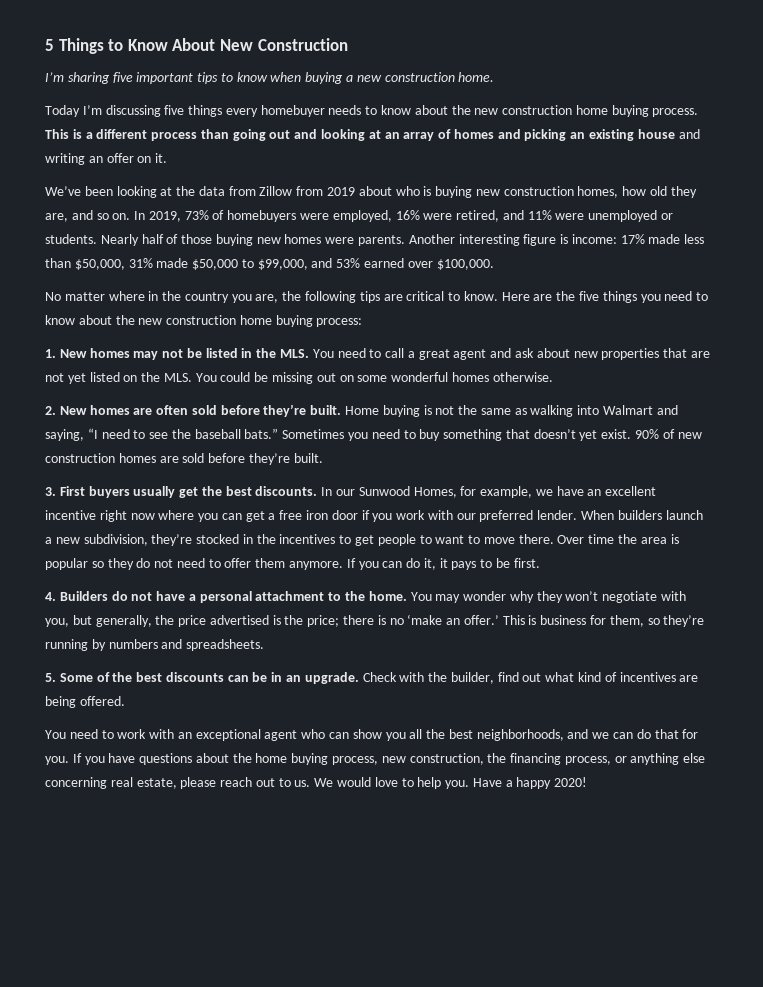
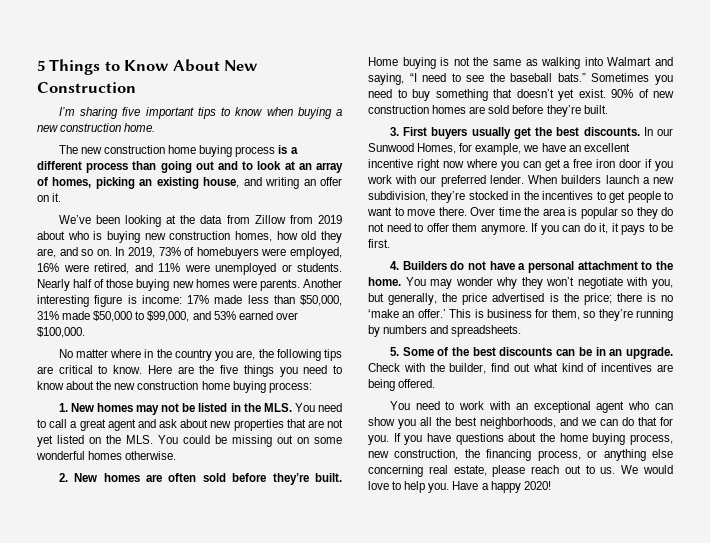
[45,105,699,117] [45,129,69,139] Today I’m discussing five things every homebuyer needs to know about the new construction home buying process. This -> [58,145,276,157] The new construction home buying process
[321,129,366,141] looking -> [242,161,282,170] to look
[453,129,521,139] homes and -> [52,177,92,188] homes,
[637,129,675,139] house -> [203,177,240,188] house,

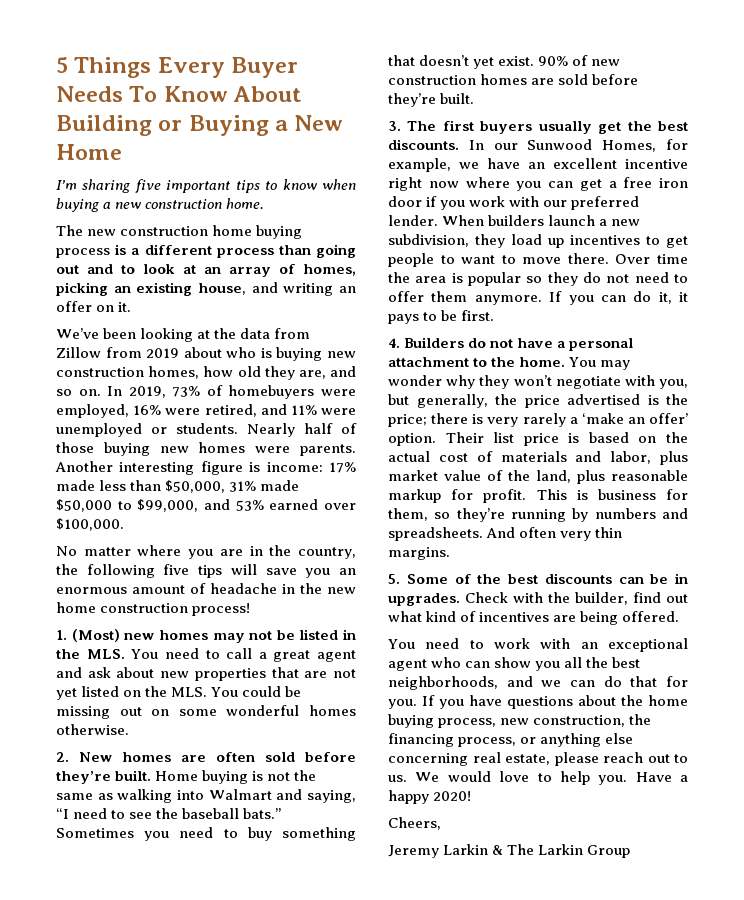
[104,59,259,72] [37,82,136,93] to Know About New Construction -> [157,57,299,78] [56,86,303,102] [56,115,344,136] [56,144,122,160] Every Buyer Needs To Know About Building or Buying a New Home
[144,349,342,361] [37,365,342,377] [37,381,312,393] in the country you are, the following tips are critical to know. Here are the five things you need to know about the new construction home buying process: -> [188,545,356,559] [56,564,357,578] [56,583,356,594] [56,602,251,616] you are in the country, the following five tips will save you an enormous amount of headache in the new home construction process!
[70,403,94,412] New -> [71,629,155,642] (Most) new
[403,127,428,136] First -> [407,120,474,131] The first
[431,191,539,203] they’re stocked in the -> [475,234,564,248] they load up
[661,295,673,302] [368,309,446,318] no ‘make an offer.’ -> [487,413,688,427] [388,432,688,446] [388,451,688,465] [388,470,688,484] [388,489,527,503] very rarely a ‘make an offer’ option. Their list price is based on the actual cost of materials and labor, plus market value of the land, plus reasonable markup for profit.
(522, 331) none -> [486,527,623,541] [388,547,450,560] And often very thin margins.
[609,347,673,359] an upgrade. -> [388,593,460,606] upgrades.
(551, 485) none -> [388,817,441,830] [388,844,631,858] // Cheers, // Jeremy Larkin & The Larkin Group

